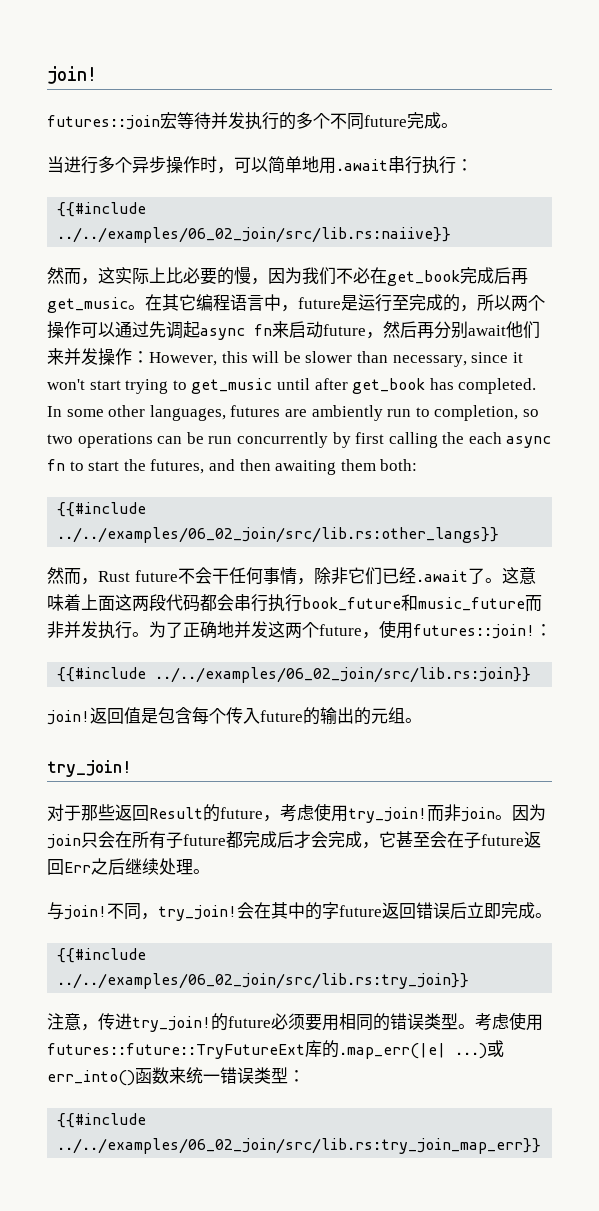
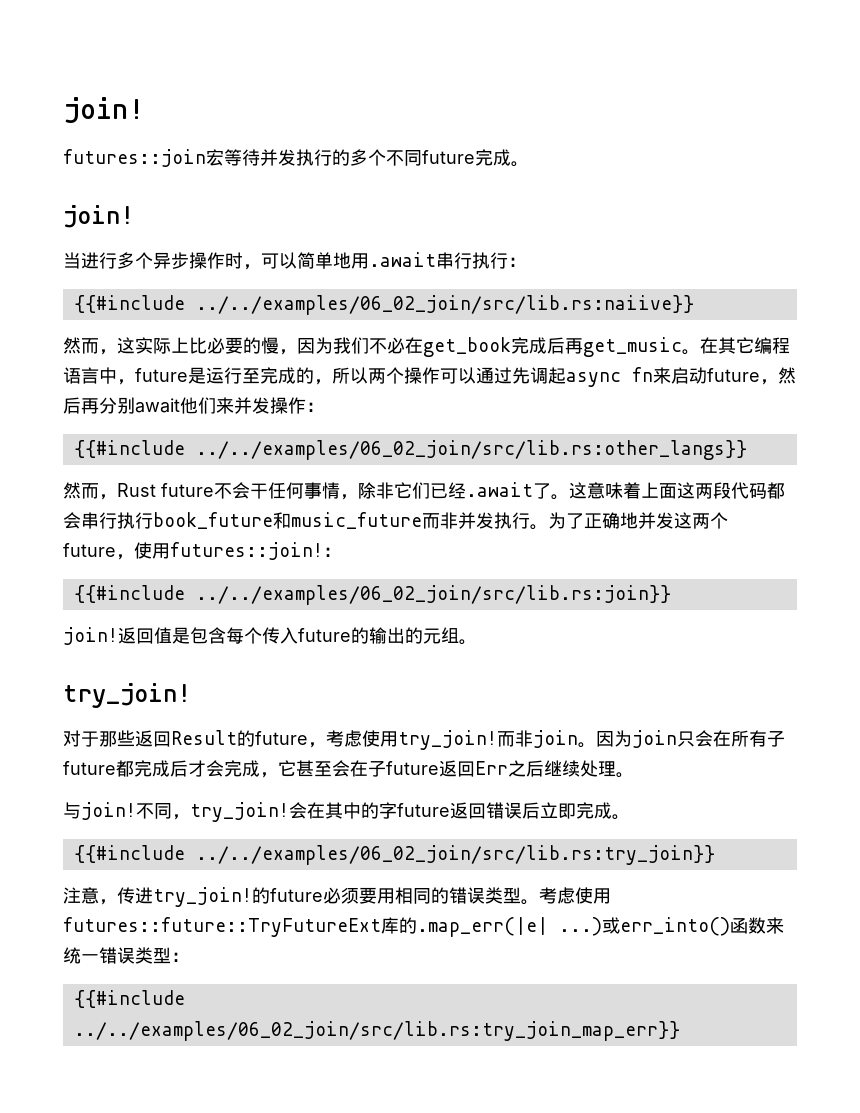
(458, 125) none -> [63,205,134,228] // join!
[149,351,523,367] [47,378,537,394] [47,405,539,421] [47,432,552,448] [47,459,418,475] However, this will be slower than necessary, since it won't start trying to get_music until after get_book has completed. In some other languages, futures are ambiently run to completion, so two operations can be run concurrently by first calling the each async fn to start the futures, and then awaiting them both: -> (324, 407) none

